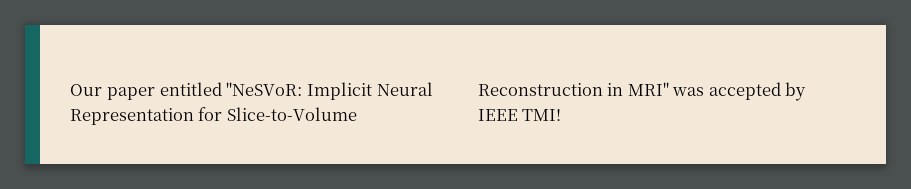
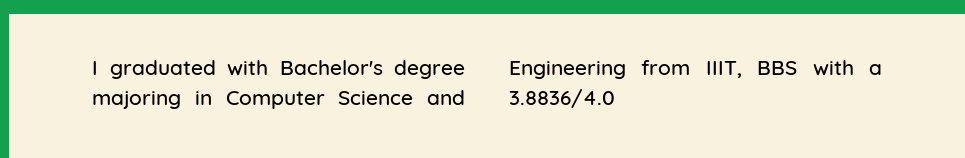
[70,82,434,100] [70,107,357,125] [478,82,807,101] [478,109,562,121] Our paper entitled "NeSVoR: Implicit Neural Representation for Slice-to-Volume Reconstruction in MRI" was accepted by IEEE TMI! -> [92,60,465,79] [92,90,465,109] [509,60,882,79] [509,89,615,108] I graduated with Bachelor's degree majoring in Computer Science and Engineering from IIIT, BBS with a 3.8836/4.0

